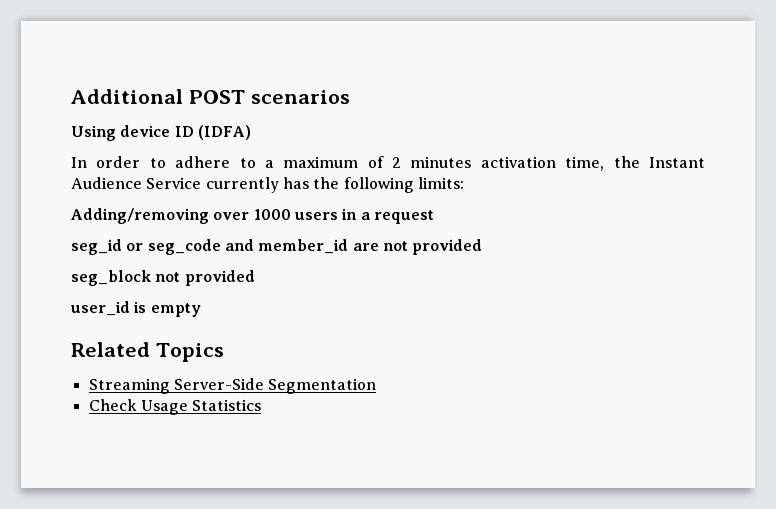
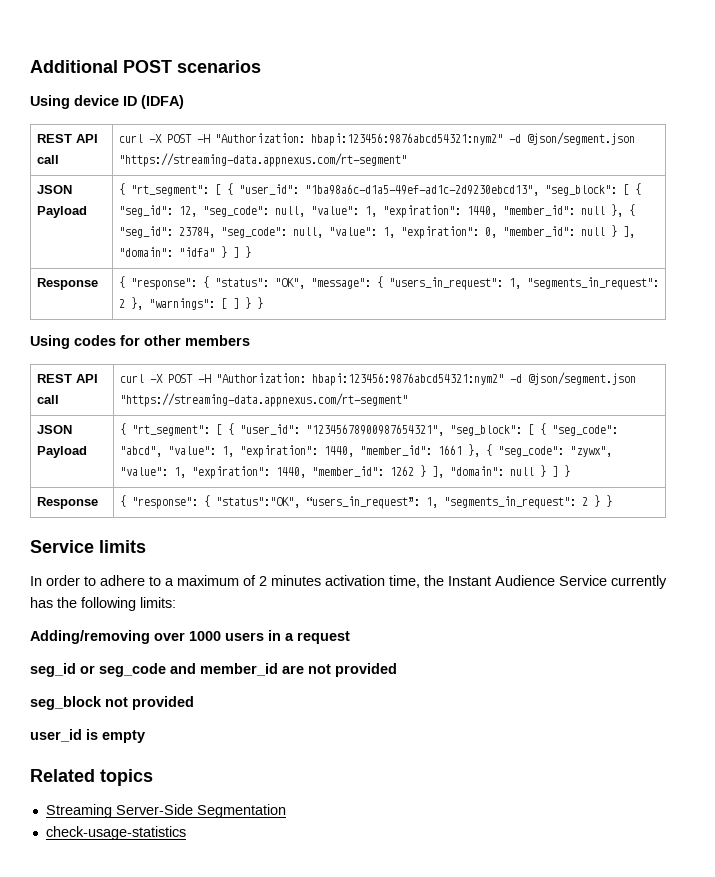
(251, 132) none -> [36,134,98,143] [36,155,59,164] [118,132,635,146] [118,153,407,167] [36,185,72,194] [36,206,87,218] [118,183,641,196] [118,204,635,218] [118,225,635,239] [118,246,251,258] [36,278,98,290] [118,276,659,290] [118,297,263,310] [30,335,250,349] [36,374,98,383] [36,395,59,404] [119,372,636,386] [119,393,408,407] [36,425,72,434] [36,446,87,458] [119,423,618,436] [119,444,612,458] [119,465,570,479] [36,497,98,509] [119,495,612,509] [30,540,146,553] // REST API call | curl -X POST -H "Authorization: hbapi:123456:9876abcd54321:nym2" -d @json/segment.json "https://streaming-data.appnexus.com/rt-segment" // JSON Payload | { "rt_segment": [ { "user_id": "1ba98a6c-d1a5-49ef-ad1c-2d9230ebcd13", "seg_block": [ { "seg_id": 12, "seg_code": null, "value": 1, "expiration": 1440, "member_id": null }, { "seg_id": 23784, "seg_code": null, "value": 1, "expiration": 0, "member_id": null } ], "domain": "idfa" } ] } // Response | { "response": { "status": "OK", "message": { "users_in_request": 1, "segments_in_request": 2 }, "warnings": [ ] } } // Using codes for other members // REST API call | curl -X POST -H "Authorization: hbapi:123456:9876abcd54321:nym2" -d @json/segment.json "https://streaming-data.appnexus.com/rt-segment" // JSON Payload | { "rt_segment": [ { "user_id": "12345678900987654321", "seg_block": [ { "seg_code": "abcd", "value": 1, "expiration": 1440, "member_id": 1661 }, { "seg_code": "zywx", "value": 1, "expiration": 1440, "member_id": 1262 } ], "domain": null } ] } // Response | { "response": { "status":"OK", “users_in_request”: 1, "segments_in_request": 2 } } // Service limits
[155,343,224,362] Topics -> [100,769,153,786] topics
[88,399,262,415] Check Usage Statistics -> [45,826,186,840] check-usage-statistics

